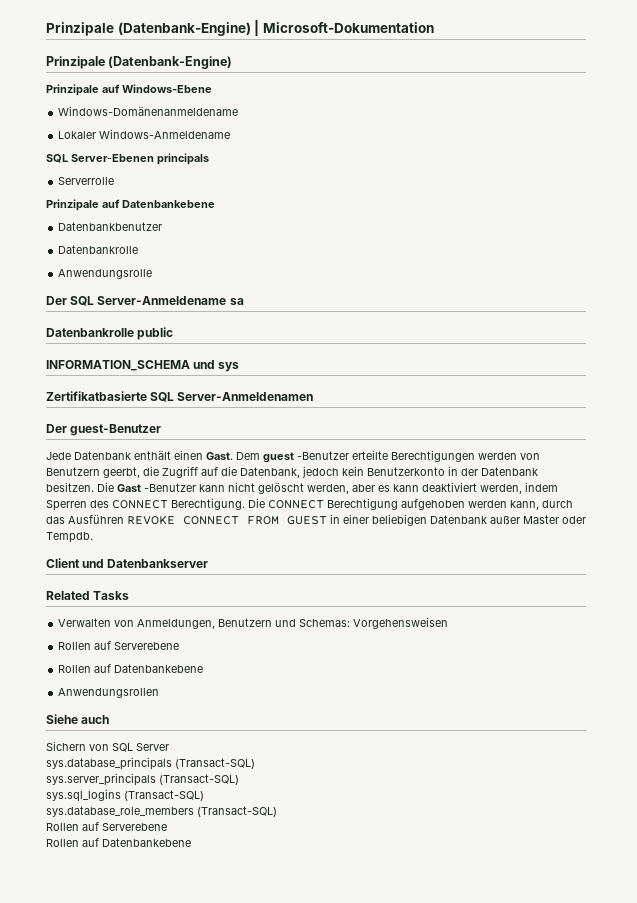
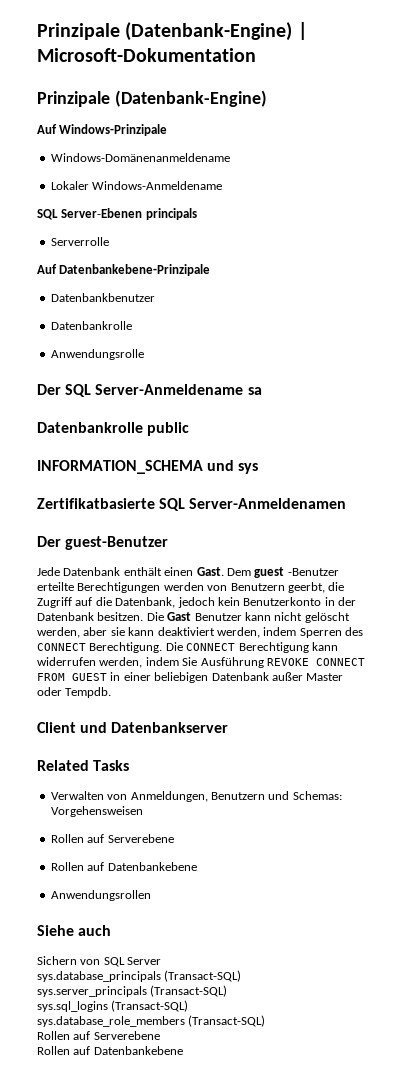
[46,84,212,96] Prinzipale auf Windows-Ebene -> [37,124,168,136] Auf Windows-Prinzipale
[46,199,215,211] Prinzipale auf Datenbankebene -> [37,264,211,276] Auf Datenbankebene-Prinzipale
[144,483,196,492] -Benutzer -> [194,613,242,621] Benutzer
[378,485,390,492] es -> [110,627,125,636] sie
[401,499,573,510] [46,514,124,524] aufgehoben werden kann, durch das Ausführen -> [311,642,338,651] [37,657,264,668] kann widerrufen werden, indem Sie Ausführung

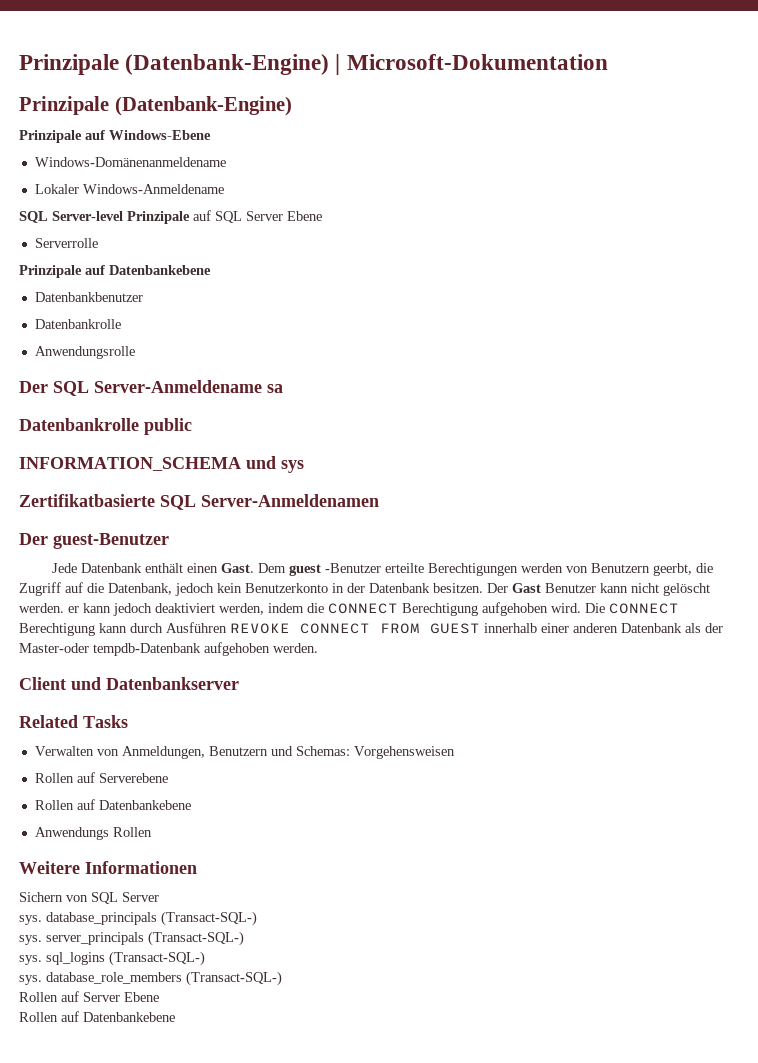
[37,124,168,136] Auf Windows-Prinzipale -> [19,130,211,143] Prinzipale auf Windows-Ebene
[61,208,197,220] [50,237,109,246] [37,264,211,276] Server-Ebenen principals // Serverrolle // Auf Datenbankebene-Prinzipale -> [52,210,322,224] [34,238,98,248] [19,265,211,278] Server-level Prinzipale auf SQL Server Ebene // Serverrolle // Prinzipale auf Datenbankebene
[146,612,164,621] Die -> [487,583,508,593] Der
[37,627,363,638] [37,642,338,653] [37,657,365,668] [37,672,344,683] [37,687,112,698] werden, aber sie kann deaktiviert werden, indem Sperren des CONNECT Berechtigung. Die CONNECT Berechtigung kann widerrufen werden, indem Sie Ausführung REVOKE CONNECT FROM GUEST in einer beliebigen Datenbank außer Master oder Tempdb. -> [19,602,679,616] [19,622,723,636] [19,642,318,656] werden. er kann jedoch deaktiviert werden, indem die CONNECT Berechtigung aufgehoben wird. Die CONNECT Berechtigung kann durch Ausführen REVOKE CONNECT FROM GUEST innerhalb einer anderen Datenbank als der Master-oder tempdb-Datenbank aufgehoben werden.
[50,890,151,901] [37,925,112,936] Anwendungsrollen // Siehe auch -> [34,827,152,840] [19,861,197,874] Anwendungs Rollen // Weitere Informationen
[37,970,242,982] [37,985,228,997] [37,1000,189,1012] [37,1015,266,1027] [37,1031,160,1040] sys.database_principals (Transact-SQL) // sys.server_principals (Transact-SQL) // sys.sql_logins (Transact-SQL) // sys.database_role_members (Transact-SQL) // Rollen auf Serverebene -> [19,911,257,926] [19,931,244,946] [19,951,205,966] [19,971,282,986] [19,991,159,1002] sys. database_principals (Transact-SQL-) // sys. server_principals (Transact-SQL-) // sys. sql_logins (Transact-SQL-) // sys. database_role_members (Transact-SQL-) // Rollen auf Server Ebene

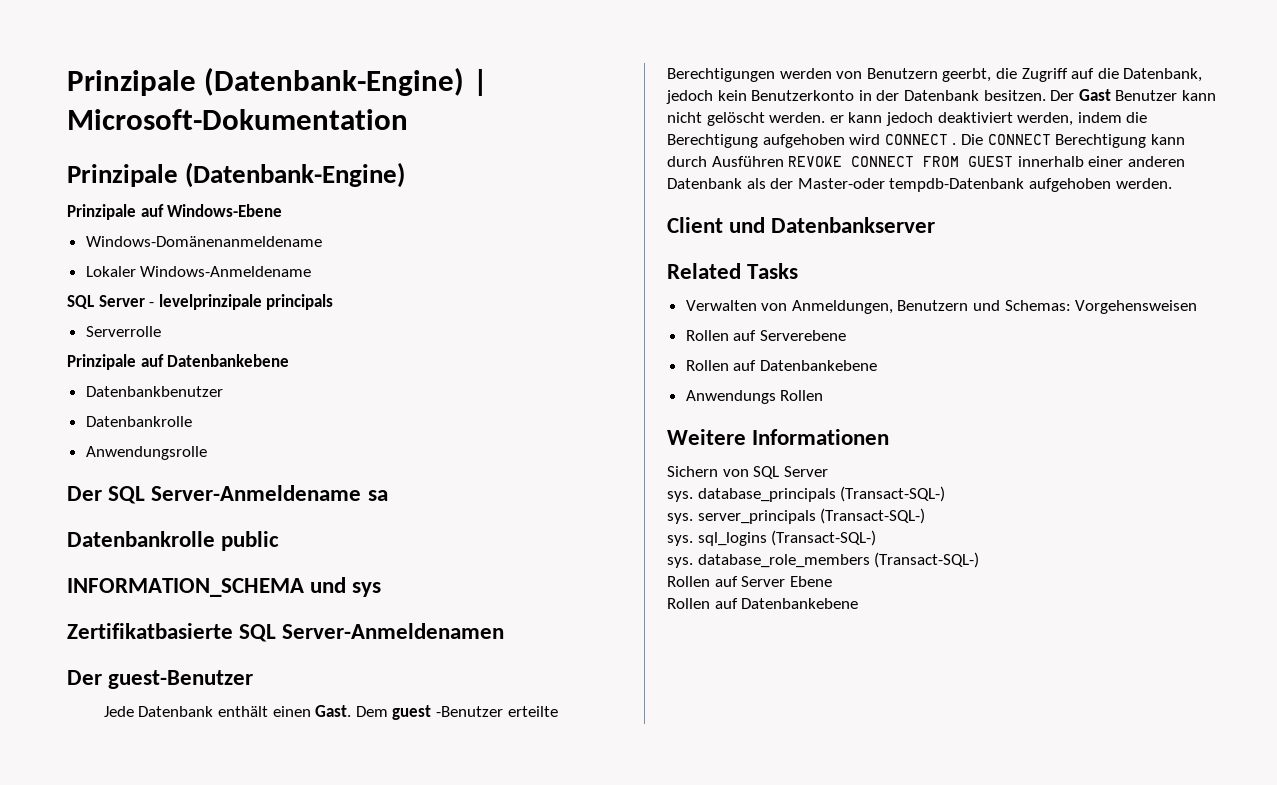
[52,210,322,224] Server-level Prinzipale auf SQL Server Ebene -> [98,294,334,310] Server - levelprinzipale principals
[328,603,398,614] CONNECT -> (1148, 117) none
[551,603,581,613] wird. -> [849,134,957,145] wird CONNECT .

